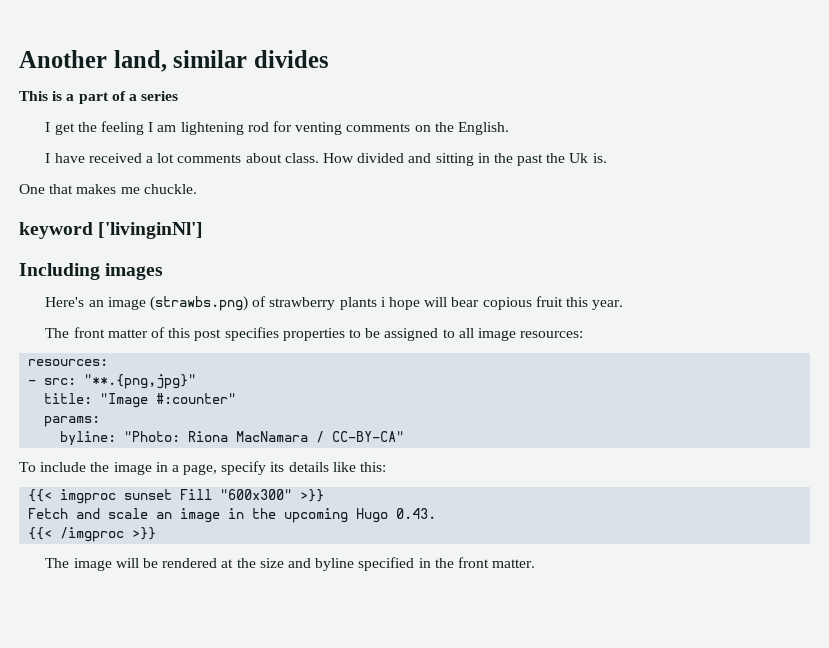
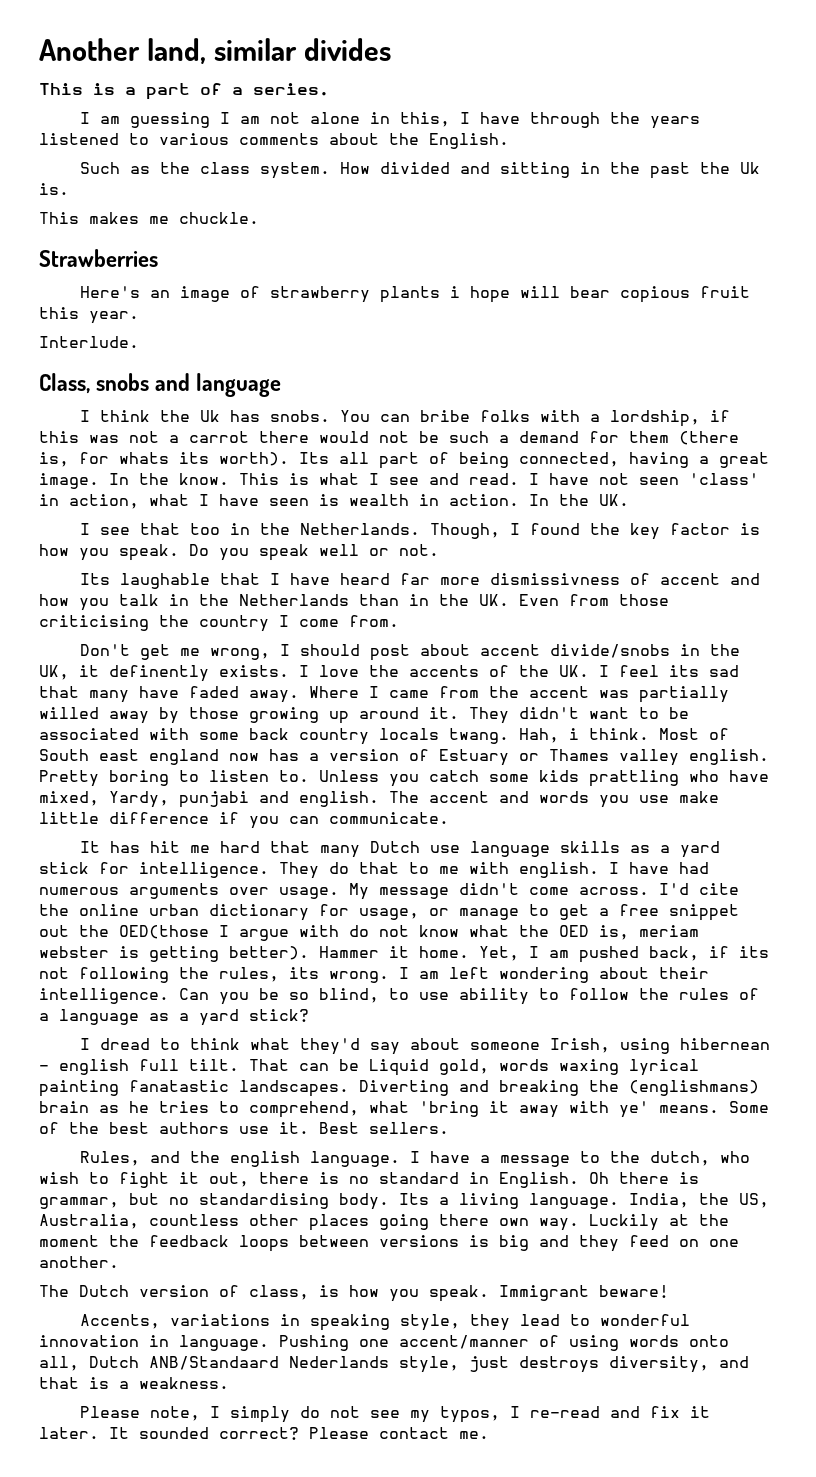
[141,91,179,101] [45,121,509,135] [45,153,319,163] series // I get the feeling I am lightening rod for venting comments on the English. // I have received a lot comments about class. -> [253,83,329,96] [80,112,701,129] [39,133,509,149] [80,162,331,179] series. // I am guessing I am not alone in this, I have through the years listened to various comments about the English. // Such as the class system.
[19,184,74,194] One that -> [39,212,79,224] This
[19,222,204,239] [19,263,164,280] keyword ['livinginNl'] // Including images -> [39,249,158,267] Strawberries
[150,296,249,311] (strawbs.png) -> (231, 294) none
[45,327,584,341] [28,359,109,366] [28,374,197,389] [44,393,237,408] [44,416,101,427] [60,431,405,446] [19,461,387,475] [28,489,325,504] [28,508,437,523] [28,527,157,542] [45,557,536,571] The front matter of this post specifies properties to be assigned to all image resources: // resources: // - src: "**.{png,jpg}" // title: "Image #:counter" // params: // byline: "Photo: Riona MacNamara / CC-BY-CA" // To include the image in a page, specify its details like this: // {{< imgproc sunset Fill "600x300" >}} // Fetch and scale an image in the upcoming Hugo 0.43. // {{< /imgproc >}} // The image will be rendered at the size and byline specified in the front matter. -> [39,336,139,348] [39,373,282,397] [80,410,731,427] [39,431,739,445] [39,452,769,469] [39,473,759,489] [39,494,629,509] [80,523,761,540] [39,544,439,561] [80,573,761,589] [39,594,669,611] [39,615,399,632] [80,644,741,661] [39,665,739,682] [39,686,729,703] [39,707,689,724] [39,728,729,745] [39,749,769,766] [39,770,769,787] [39,791,719,808] [39,812,449,829] [80,841,721,858] [39,862,709,879] [39,883,739,900] [39,904,739,921] [39,925,699,941] [39,946,769,963] [39,967,709,983] [39,988,759,1005] [39,1009,309,1026] [80,1038,771,1055] [39,1059,699,1076] [39,1080,759,1097] [39,1101,769,1118] [39,1122,449,1134] [80,1151,751,1167] [39,1172,699,1188] [39,1193,769,1210] [39,1214,729,1231] [39,1235,739,1252] [39,1256,119,1268] [39,1285,669,1302] [80,1314,691,1331] [39,1335,729,1351] [39,1356,749,1373] [39,1377,229,1389] [80,1406,711,1423] [39,1427,489,1440] Interlude. // Class, snobs and language // I think the Uk has snobs. You can bribe folks with a lordship, if this was not a carrot there would not be such a demand for them (there is, for whats its worth). Its all part of being connected, having a great image. In the know. This is what I see and read. I have not seen 'class' in action, what I have seen is wealth in action. In the UK. // I see that too in the Netherlands. Though, I found the key factor is how you speak. Do you speak well or not. // Its laughable that I have heard far more dismissivness of accent and how you talk in the Netherlands than in the UK. Even from those criticising the country I come from. // Don't get me wrong, I should post about accent divide/snobs in the UK, it definently exists. I love the accents of the UK. I feel its sad that many have faded away. Where I came from the accent was partially willed away by those growing up around it. They didn't want to be associated with some back country locals twang. Hah, i think. Most of South east england now has a version of Estuary or Thames valley english. Pretty boring to listen to. Unless you catch some kids prattling who have mixed, Yardy, punjabi and english. The accent and words you use make little difference if you can communicate. // It has hit me hard that many Dutch use language skills as a yard stick for intelligence. They do that to me with english. I have had numerous arguments over usage. My message didn't come across. I'd cite the online urban dictionary for usage, or manage to get a free snippet out the OED(those I argue with do not know what the OED is, meriam webster is getting better). Hammer it home. Yet, I am pushed back, if its not following the rules, its wrong. I am left wondering about their intelligence. Can you be so blind, to use ability to follow the rules of a language as a yard stick? // I dread to think what they'd say about someone Irish, using hibernean - english full tilt. That can be Liquid gold, words waxing lyrical painting fanatastic landscapes. Diverting and breaking the (englishmans) brain as he tries to comprehend, what 'bring it away with ye' means. Some of the best authors use it. Best sellers. // Rules, and the english language. I have a message to the dutch, who wish to fight it out, there is no standard in English. Oh there is grammar, but no standardising body. Its a living language. India, the US, Australia, countless other places going there own way. Luckily at the moment the feedback loops between versions is big and they feed on one another. // The Dutch version of class, is how you speak. Immigrant beware! // Accents, variations in speaking style, they lead to wonderful innovation in language. Pushing one accent/manner of using words onto all, Dutch ANB/Standaard Nederlands style, just destroys diversity, and that is a weakness. // Please note, I simply do not see my typos, I re-read and fix it later. It sounded correct? Please contact me.

